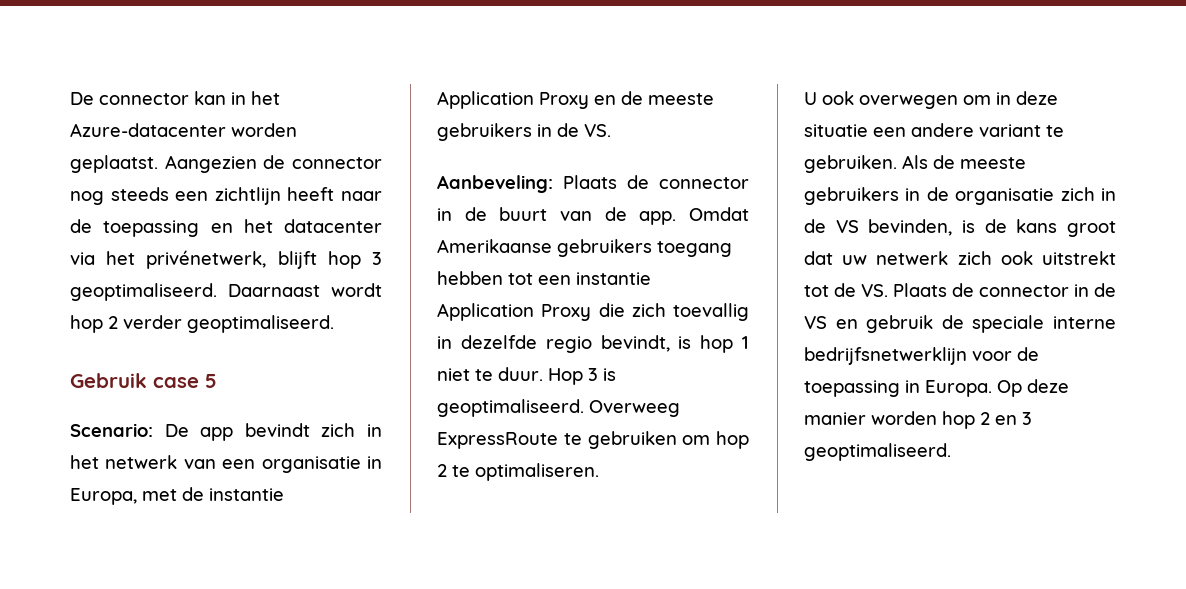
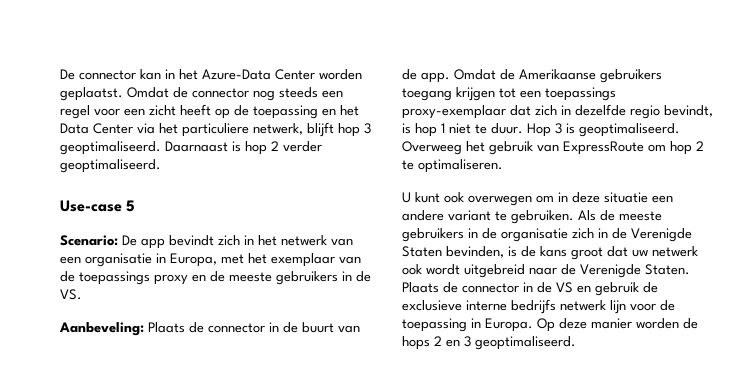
[70,123,226,137] Azure-datacenter -> [202,69,315,80] Azure-Data Center
[164,155,257,173] Aangezien -> [127,87,169,98] Omdat
[214,187,382,205] [70,219,382,237] [70,250,267,269] zichtlijn heeft naar de toepassing en het datacenter via het privénetwerk, -> [60,104,359,119] [60,123,303,137] regel voor een zicht heeft op de toepassing en het Data Center via het particuliere netwerk,
[331,283,382,297] wordt -> [232,141,241,152] is
[70,373,199,388] Gebruik case -> [60,200,122,212] Use-case
[182,487,284,501] [437,91,589,109] de instantie Application Proxy -> [248,253,361,267] [60,271,188,285] het exemplaar van de toepassings proxy
(749, 214) none -> [500,69,515,80] de
[437,271,503,285] hebben -> [456,87,495,101] krijgen
[576,272,651,285] [437,303,749,321] instantie Application Proxy die zich toevallig -> [545,87,616,101] [402,105,557,119] toepassings proxy-exemplaar dat zich
[437,431,677,449] ExpressRoute te gebruiken -> [466,141,644,155] het gebruik van ExpressRoute
(817, 98) none -> [415,192,440,203] kunt
[835,220,859,233] VS -> [631,228,692,242] [402,246,442,257] Verenigde Staten
[957,251,1116,265] [804,283,888,297] zich ook uitstrekt tot de VS. -> [402,264,690,278] ook wordt uitgebreid naar de Verenigde Staten.
[972,315,1116,333] [804,347,967,365] speciale interne bedrijfsnetwerklijn -> [402,299,626,314] exclusieve interne bedrijfs netwerk lijn
[942,411,975,429] hop -> [683,318,698,329] [402,336,430,350] de hops

